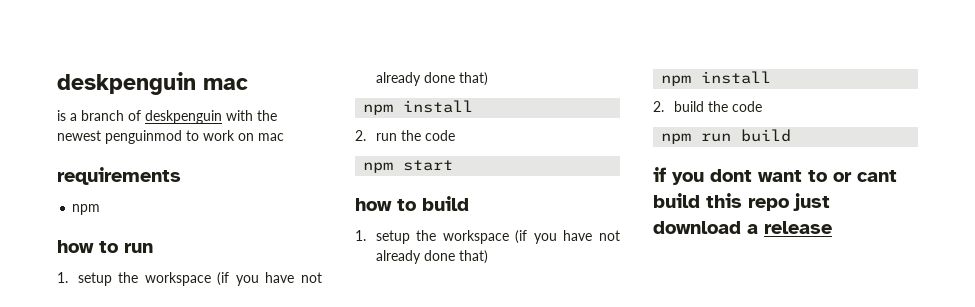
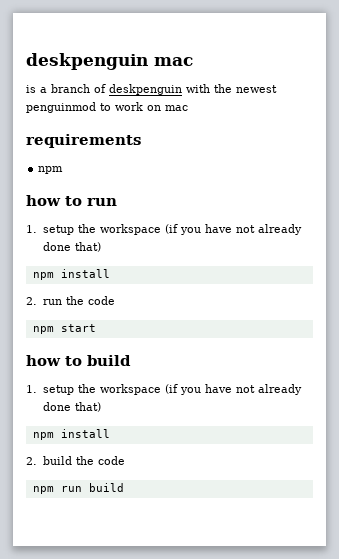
[653,167,897,185] [653,193,830,211] [653,221,832,234] // if you dont want to or cant build this repo just download a release -> (124, 487) none

